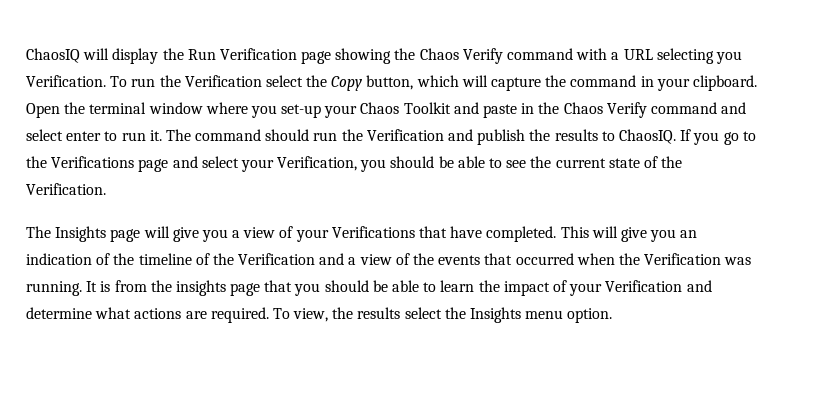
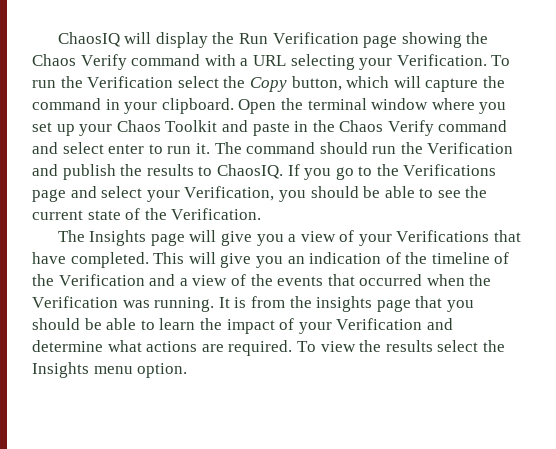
[715,51,742,64] you -> [359,58,393,70] your
[281,104,322,118] set-up -> [32,122,75,136] set up
[293,308,329,322] view, -> [320,341,356,352] view

